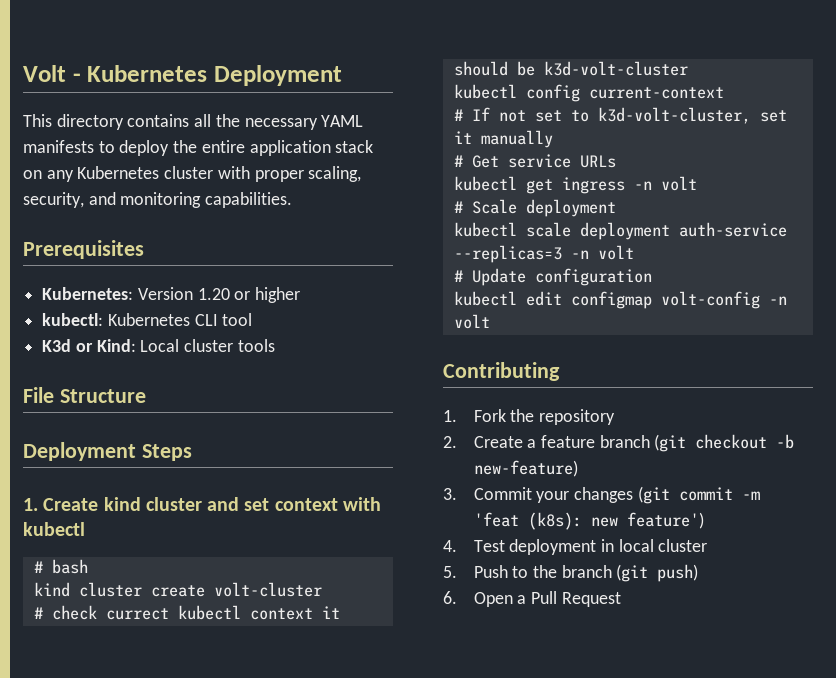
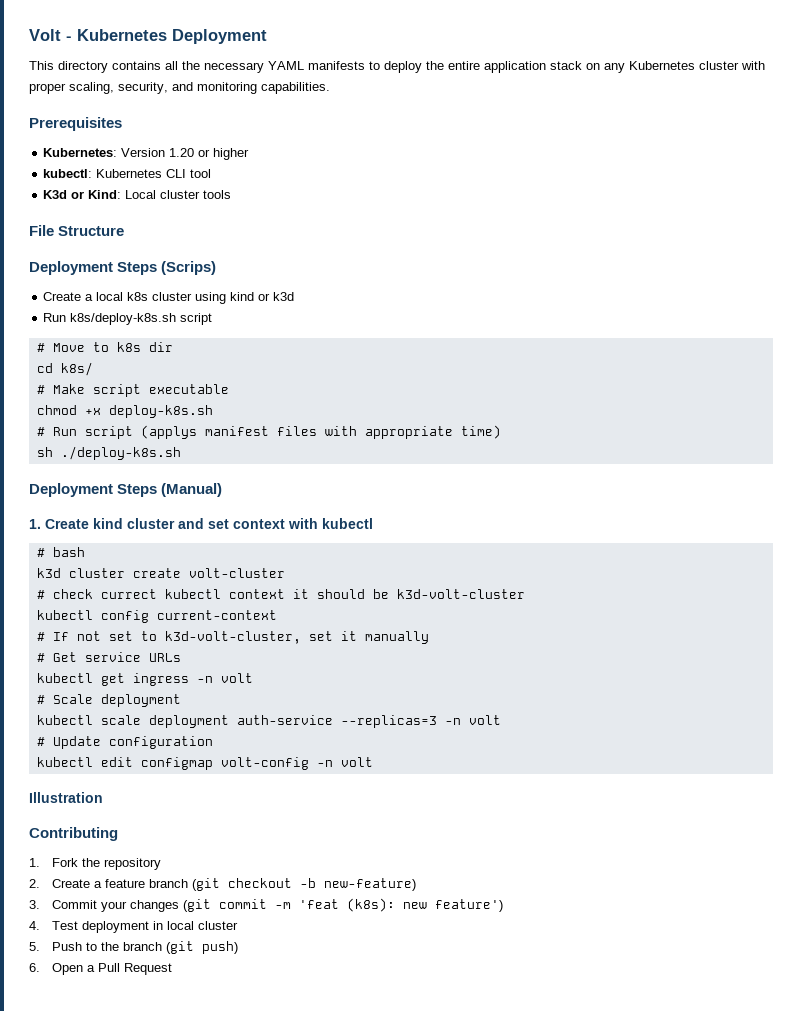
(192, 452) none -> [161,261,217,275] [43,292,295,304] [43,313,213,325] [36,342,173,352] [36,362,93,376] [36,384,229,397] [36,405,213,418] [36,425,501,439] [36,446,181,460] [29,483,223,497] (Scrips) // Create a local k8s cluster using kind or k3d // Run k8s/deploy-k8s.sh script // # Move to k8s dir // cd k8s/ // # Make script executable // chmod +x deploy-k8s.sh // # Run script (applys manifest files with appropriate time) // sh ./deploy-k8s.sh // Deployment Steps (Manual)
[33,582,70,597] kind -> [36,568,61,578] k3d
(490, 321) none -> [29,792,103,803] // Illustration

